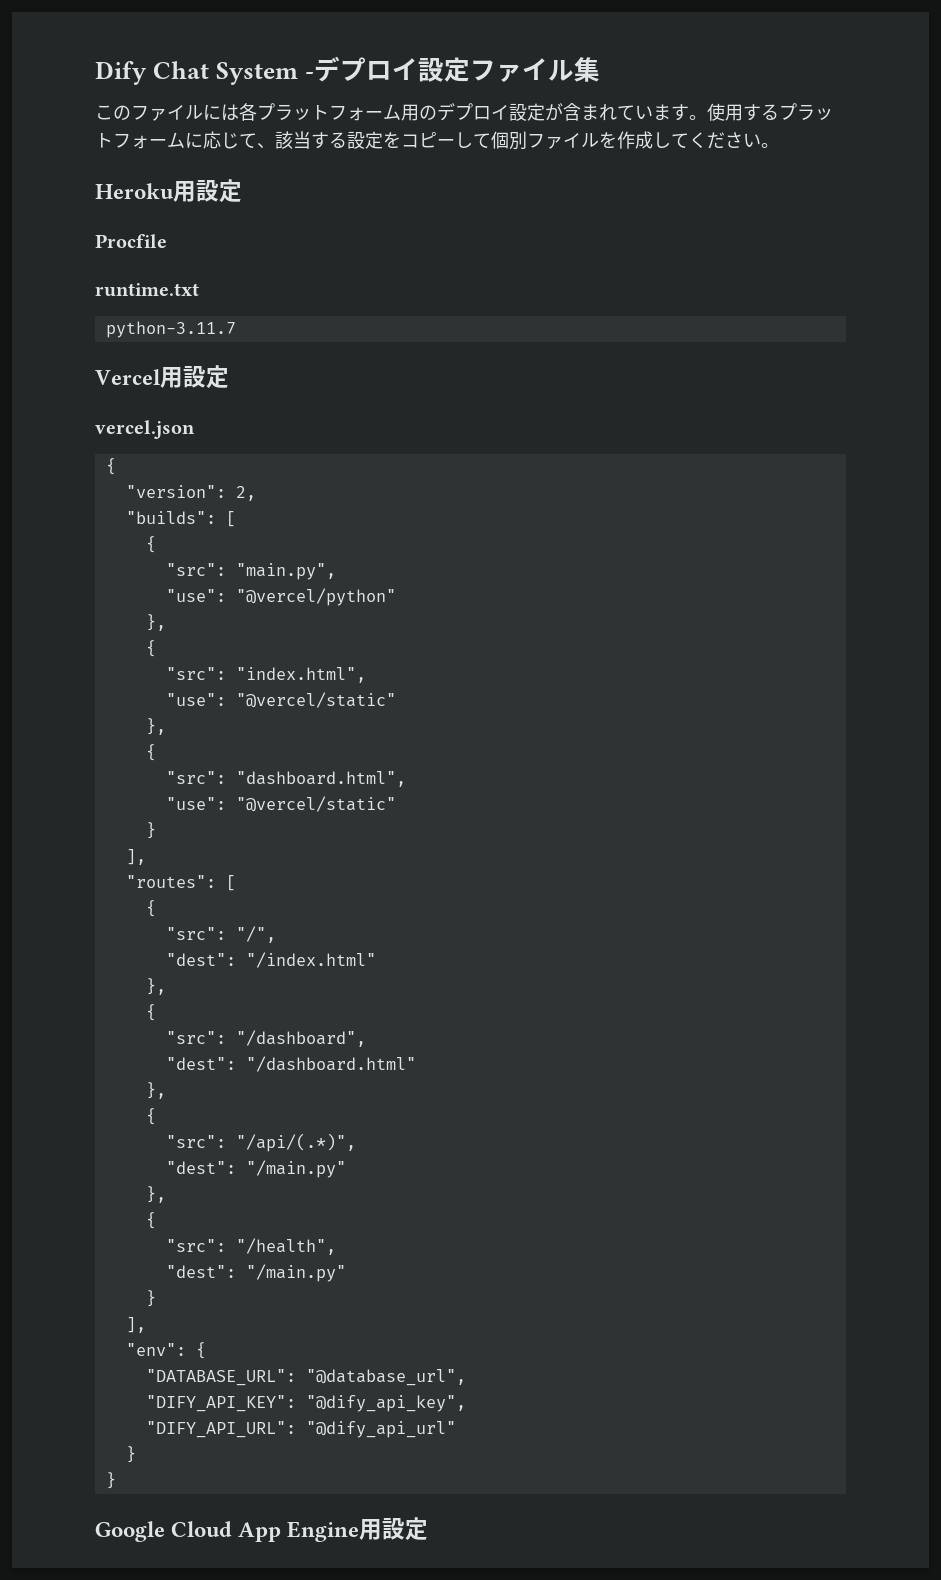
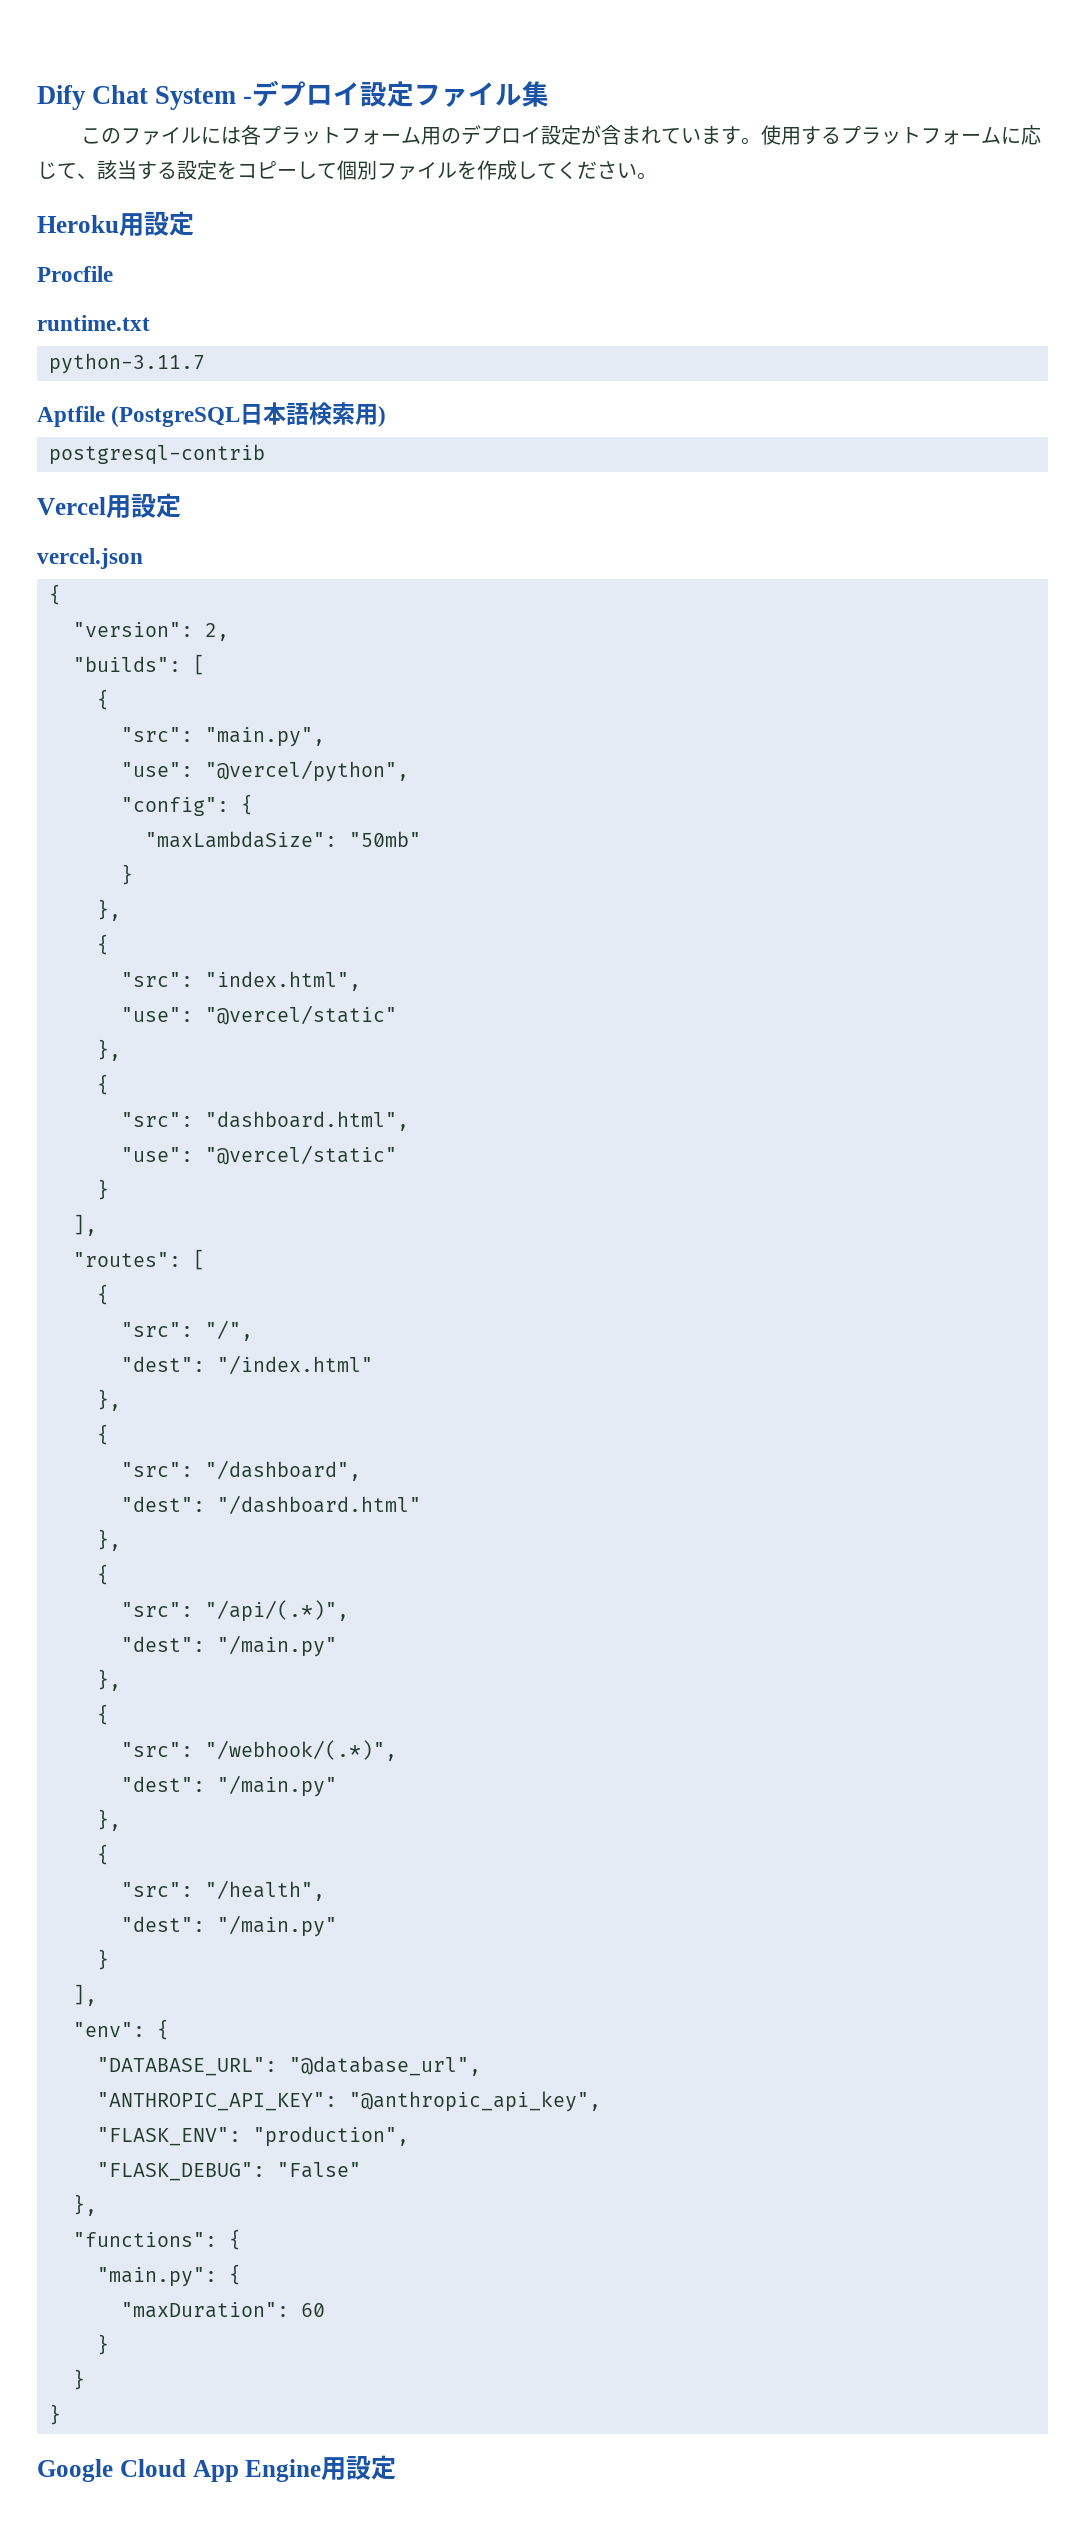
(236, 329) none -> [37,402,387,427] [49,444,265,465] // Aptfile (PostgreSQL日本語検索用) // postgresql-contrib
[235,588,396,606] "@vercel/python" -> [205,760,409,782] [121,794,253,816] [145,831,421,848] [121,864,133,885] "@vercel/python", // "config": { // "maxLambdaSize": "50mb" // }
(156, 1220) none -> [121,1740,397,1761] [121,1775,337,1797] [97,1809,121,1831] [97,1844,109,1865] // "src": "/webhook/(.*)", // "dest": "/main.py" // }, // {
[145,1395,466,1412] [145,1421,456,1438] "DIFY_API_KEY": "@dify_api_key", // "DIFY_API_URL": "@dify_api_url" -> [97,2091,601,2112] [97,2126,409,2147] [97,2162,361,2181] [73,2194,97,2216] [73,2229,241,2250] [97,2264,241,2287] [121,2302,325,2318] [97,2334,109,2355] "ANTHROPIC_API_KEY": "@anthropic_api_key", // "FLASK_ENV": "production", // "FLASK_DEBUG": "False" // }, // "functions": { // "main.py": { // "maxDuration": 60 // }

